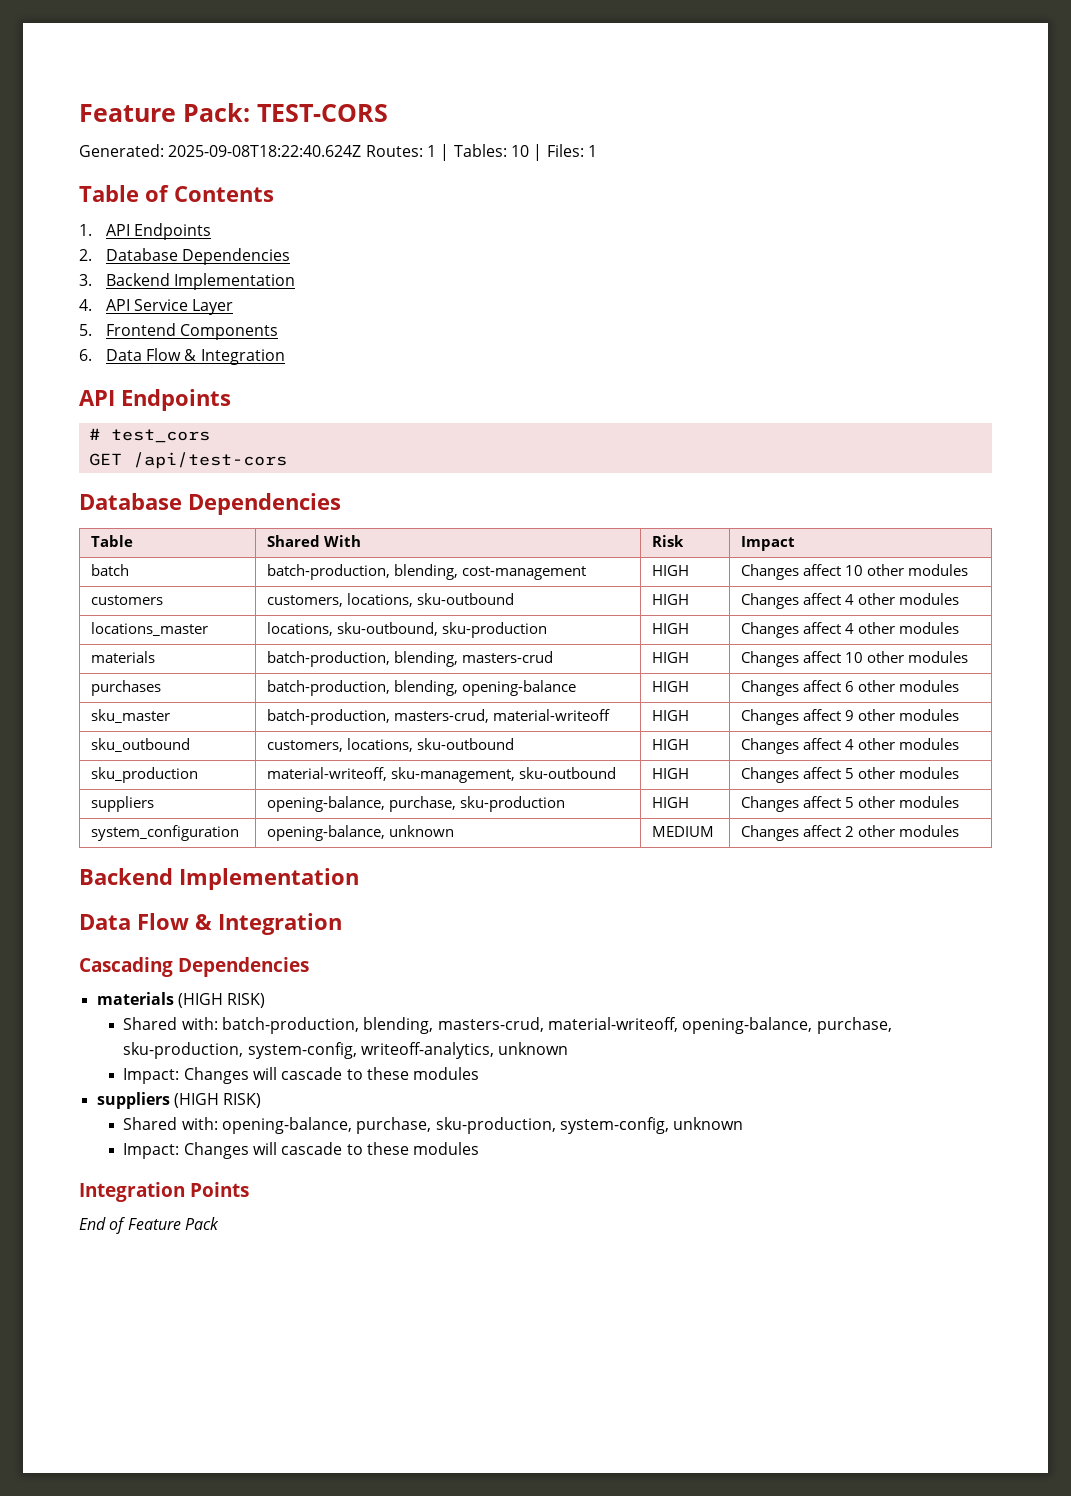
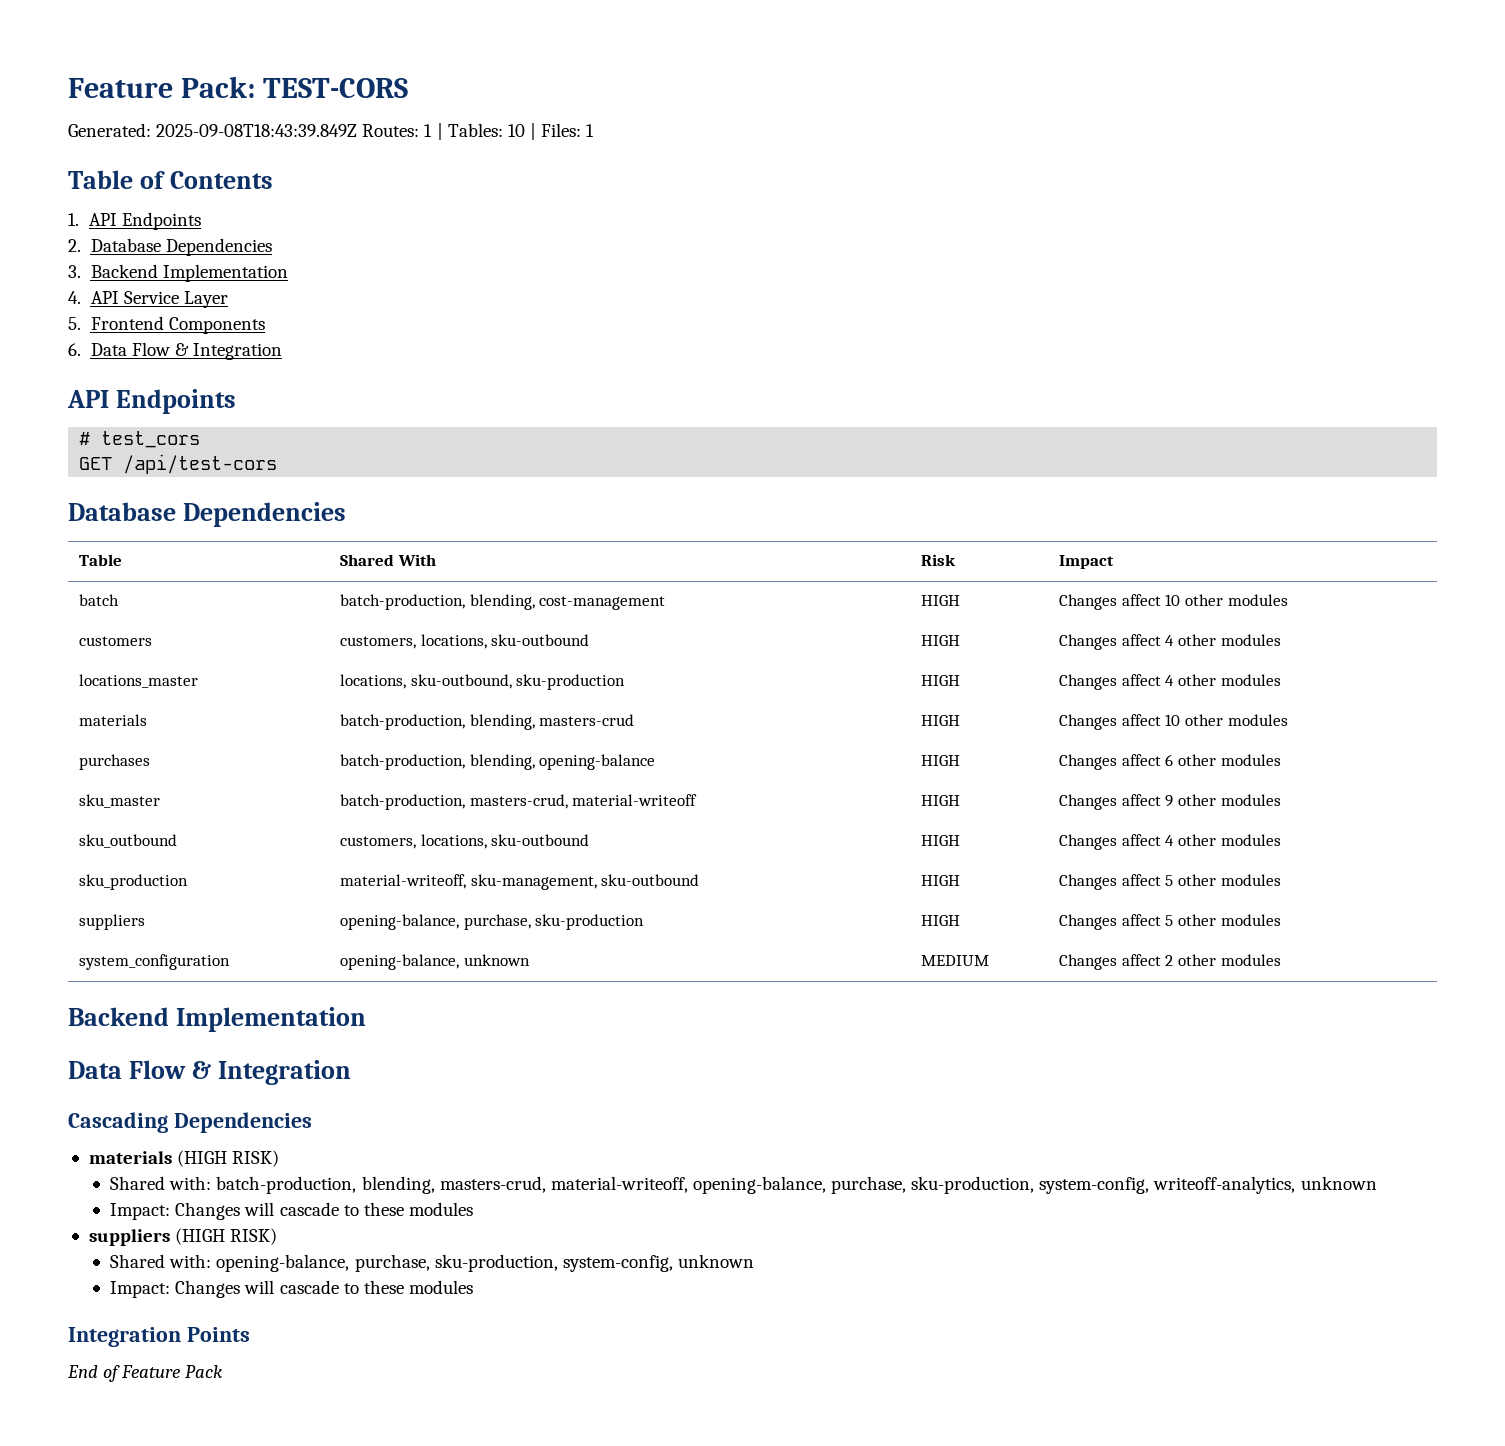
[168,145,362,157] 2025-09-08T18:22:40.624Z -> [156,124,358,137] 2025-09-08T18:43:39.849Z

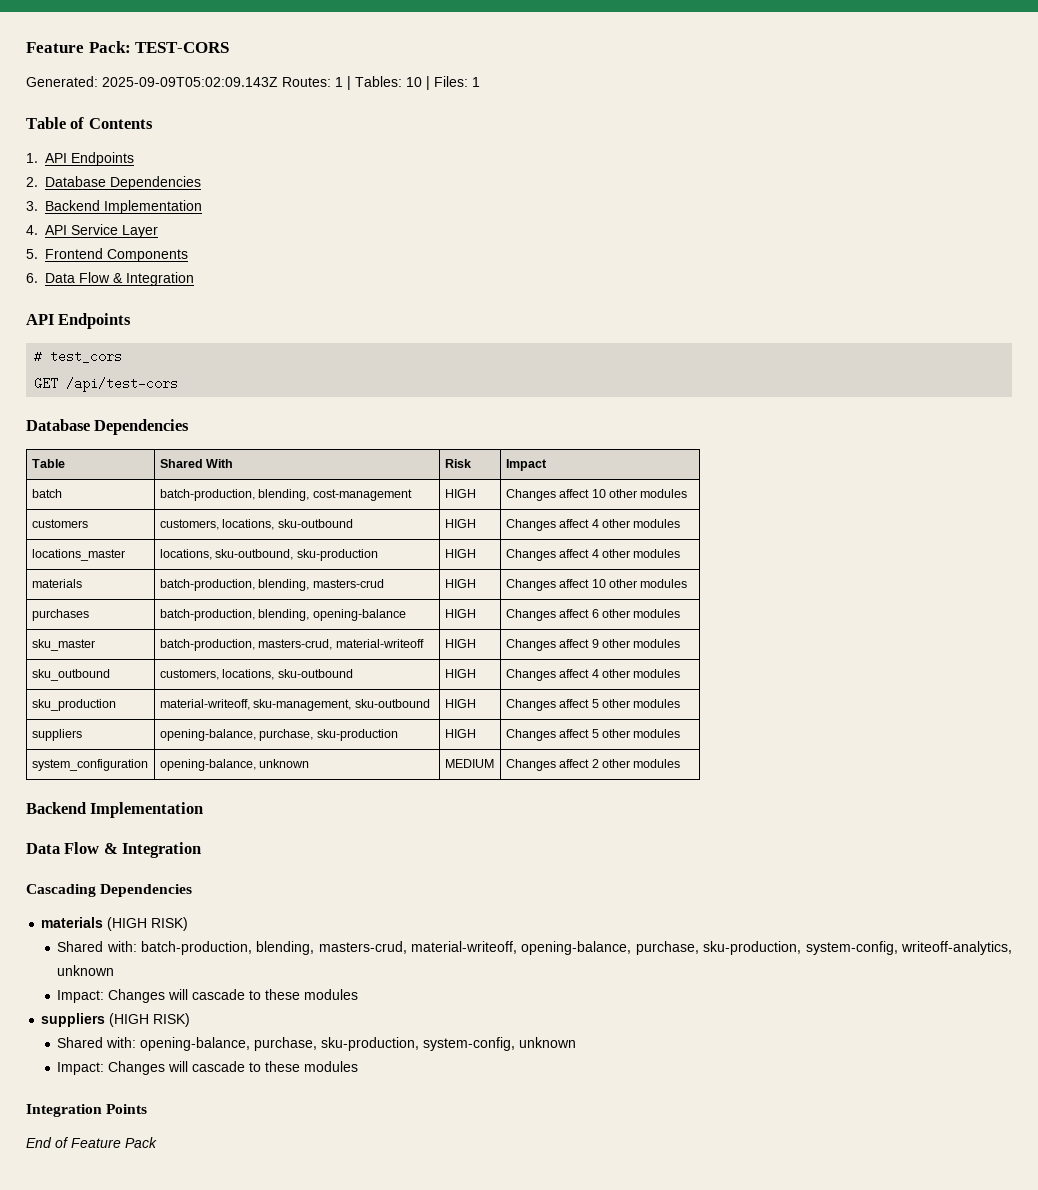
[156,124,358,137] 2025-09-08T18:43:39.849Z -> [102,77,278,87] 2025-09-09T05:02:09.143Z

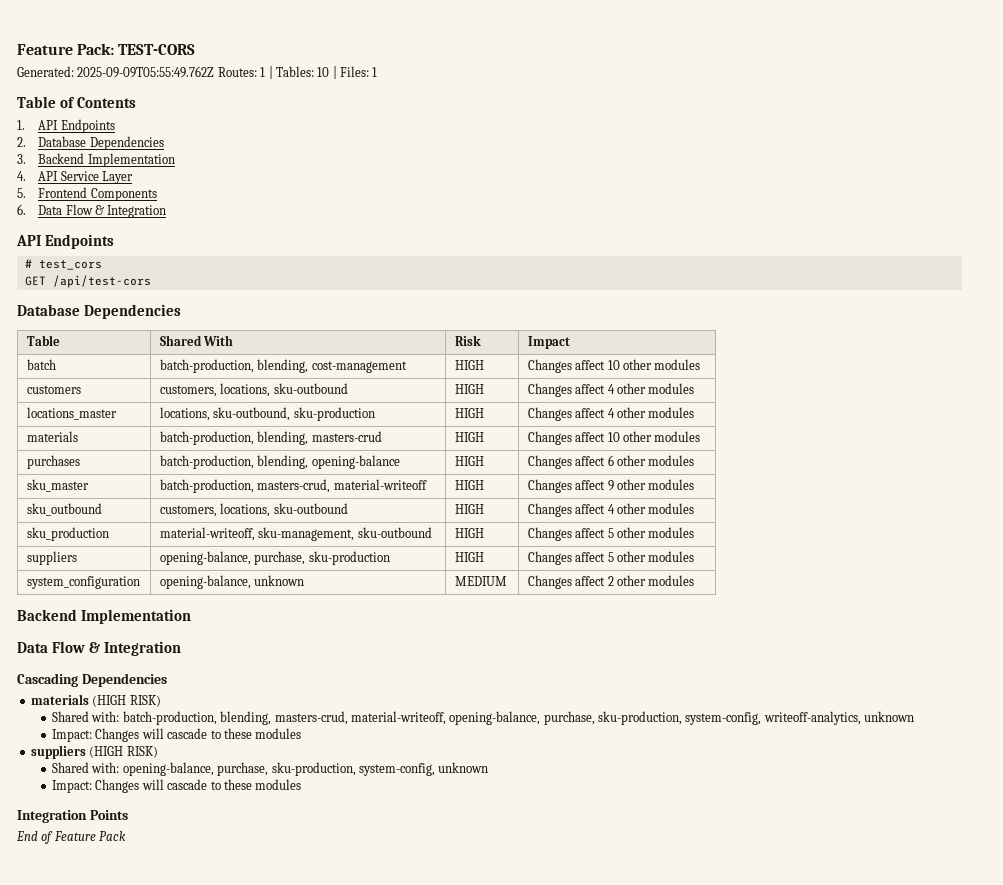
[102,77,278,87] 2025-09-09T05:02:09.143Z -> [77,66,215,78] 2025-09-09T05:55:49.762Z

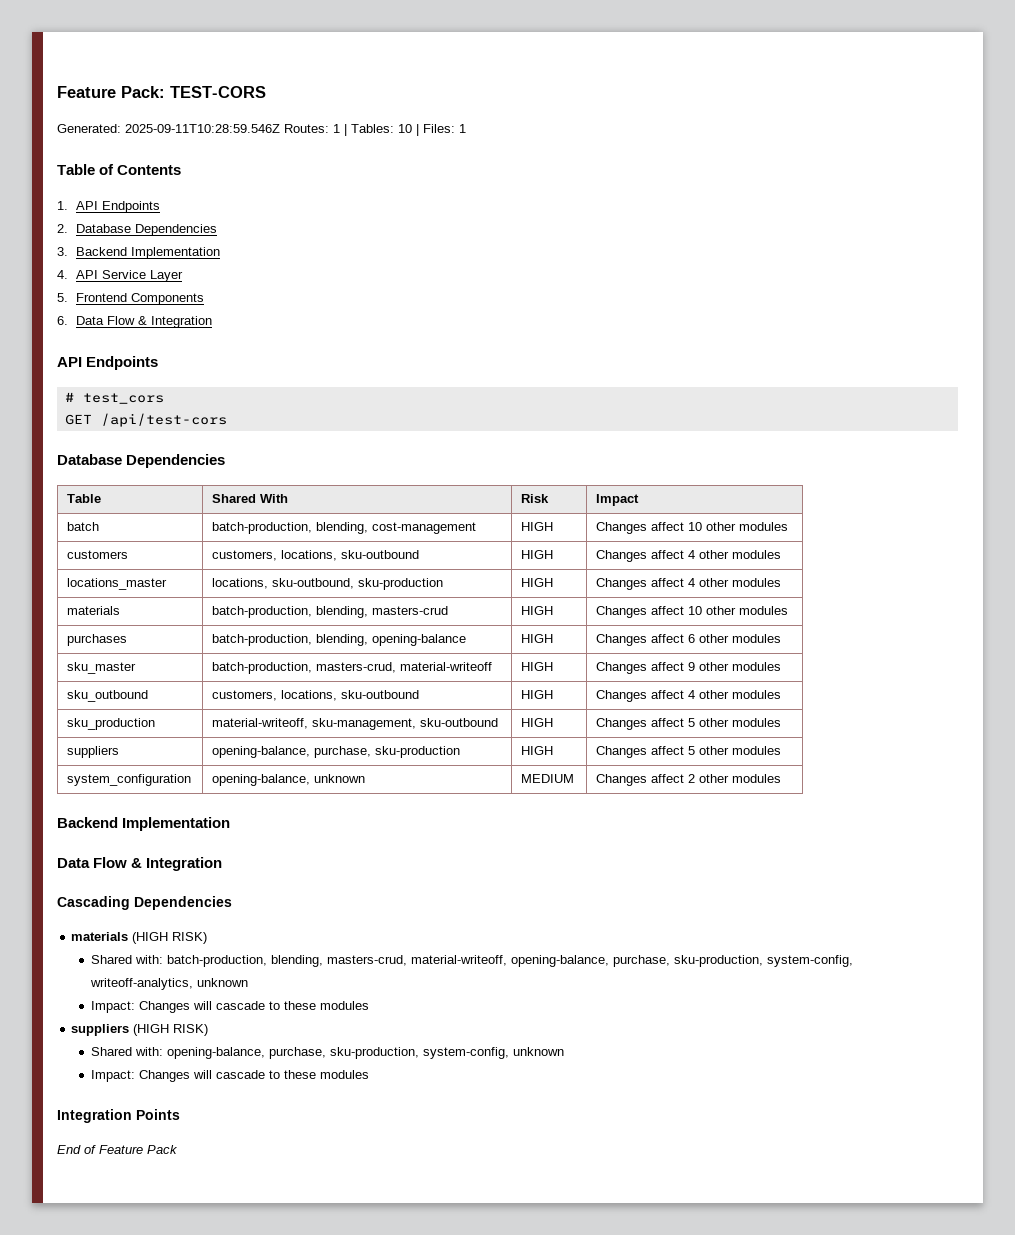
[77,66,215,78] 2025-09-09T05:55:49.762Z -> [125,124,280,133] 2025-09-11T10:28:59.546Z

